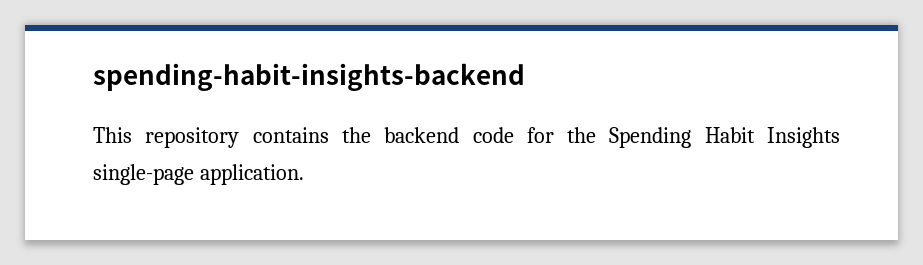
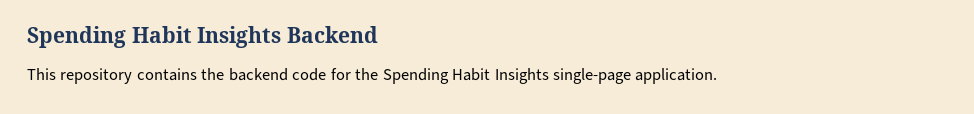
[93,63,525,91] spending-habit-insights-backend -> [27,26,379,48] Spending Habit Insights Backend

